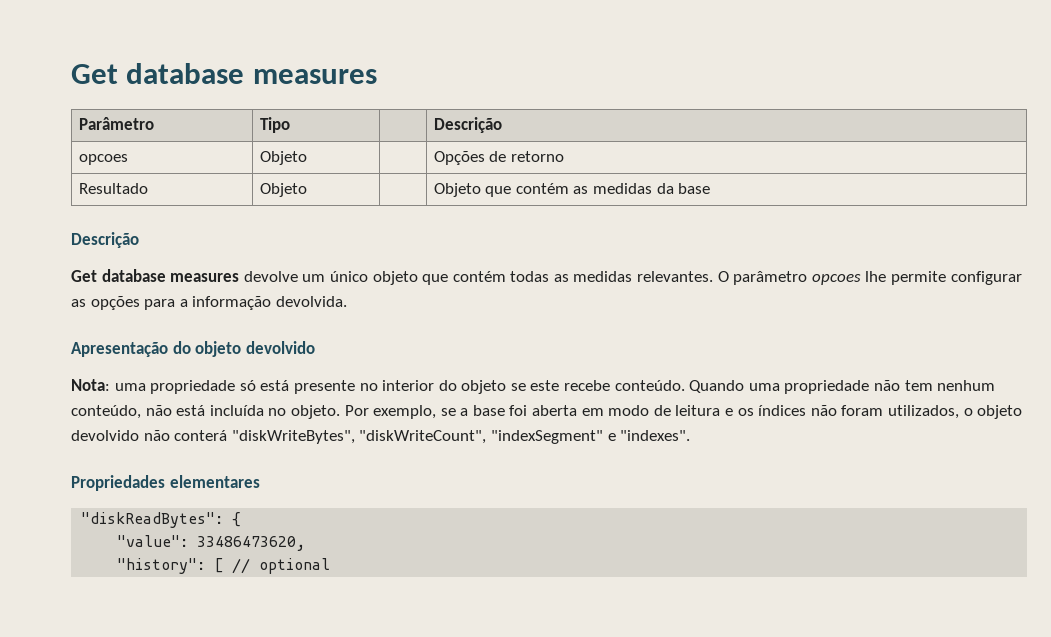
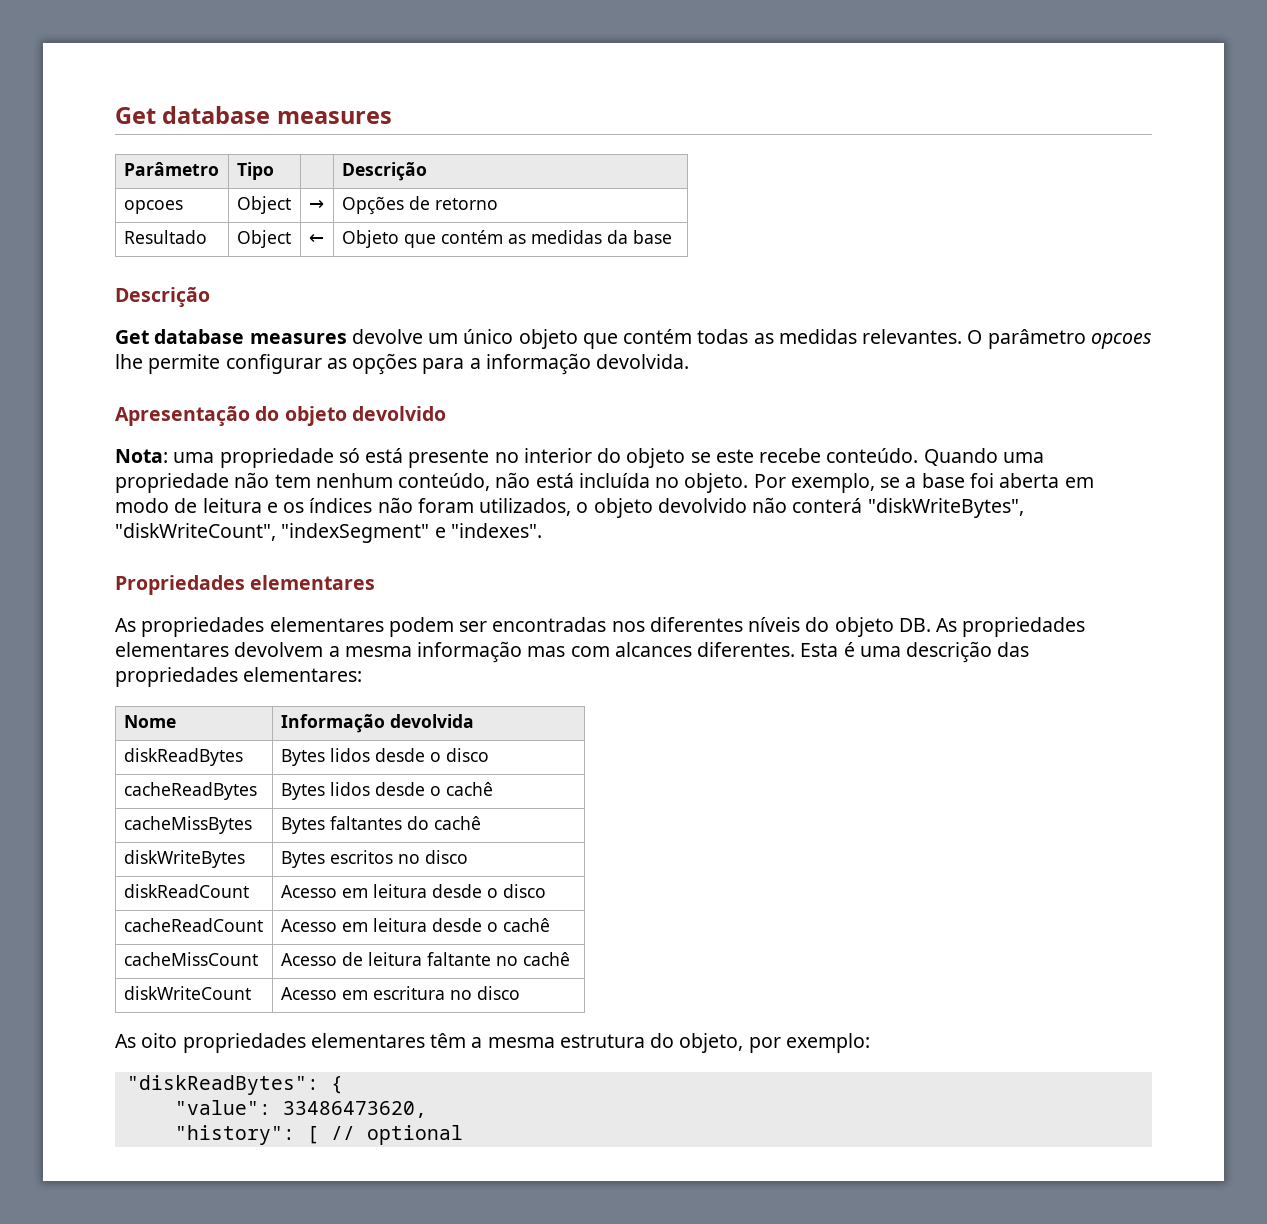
[259,151,307,165] Objeto | -> [236,196,291,214] [308,200,324,210] Object | →
[259,183,307,197] Objeto | -> [236,230,291,248] [308,234,324,244] Object | ←
(260, 481) none -> [115,617,1086,637] [115,641,1030,663] [115,667,363,687] [123,715,176,728] [280,714,474,733] [123,748,243,766] [280,748,489,766] [123,782,257,800] [280,782,493,800] [123,816,252,834] [280,816,481,834] [123,850,245,868] [280,850,468,868] [123,884,249,898] [280,884,546,898] [123,918,263,932] [280,918,550,932] [123,952,258,966] [280,952,570,966] [123,986,251,1000] [280,986,520,1000] [115,1033,870,1053] // As propriedades elementares podem ser encontradas nos diferentes níveis do objeto DB. As propriedades elementares devolvem a mesma informação mas com alcances diferentes. Esta é uma descrição das propriedades elementares: // Nome | Informação devolvida // diskReadBytes | Bytes lidos desde o disco // cacheReadBytes | Bytes lidos desde o cachê // cacheMissBytes | Bytes faltantes do cachê // diskWriteBytes | Bytes escritos no disco // diskReadCount | Acesso em leitura desde o disco // cacheReadCount | Acesso em leitura desde o cachê // cacheMissCount | Acesso de leitura faltante no cachê // diskWriteCount | Acesso em escritura no disco // As oito propriedades elementares têm a mesma estrutura do objeto, por exemplo:

